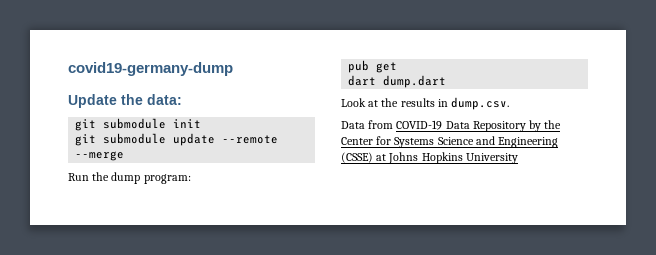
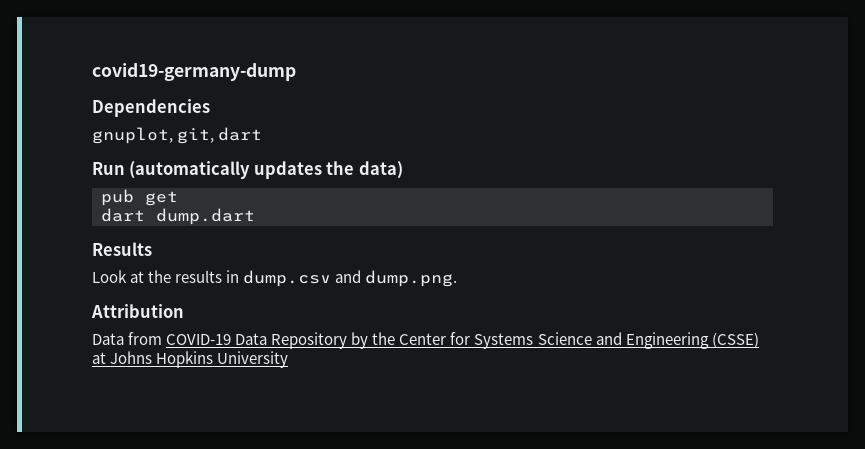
[68,94,182,108] [75,118,202,131] [75,133,279,146] [75,151,125,161] [68,172,191,184] Update the data: // git submodule init // git submodule update --remote --merge // Run the dump program: -> [92,99,210,117] [92,127,263,144] [92,161,403,179] Dependencies // gnuplot, git, dart // Run (automatically updates the data)
(447, 81) none -> [92,242,152,256] // Results
[451,97,510,110] dump.csv. -> [243,270,458,287] [91,304,184,318] dump.csv and dump.png. // Attribution

